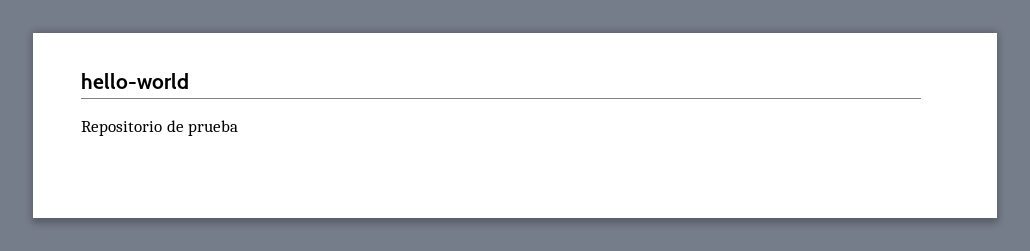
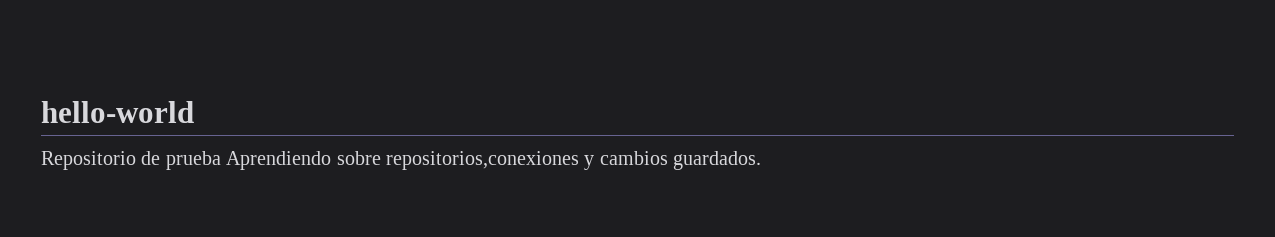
(239, 128) none -> [226,151,762,170] Aprendiendo sobre repositorios,conexiones y cambios guardados.

